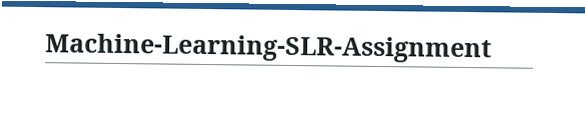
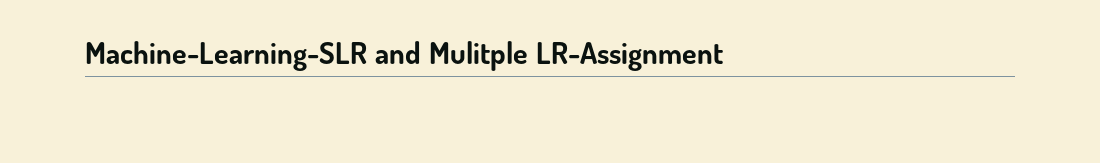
[45,33,492,64] Machine-Learning-SLR-Assignment -> [85,41,724,71] Machine-Learning-SLR and Mulitple LR-Assignment

